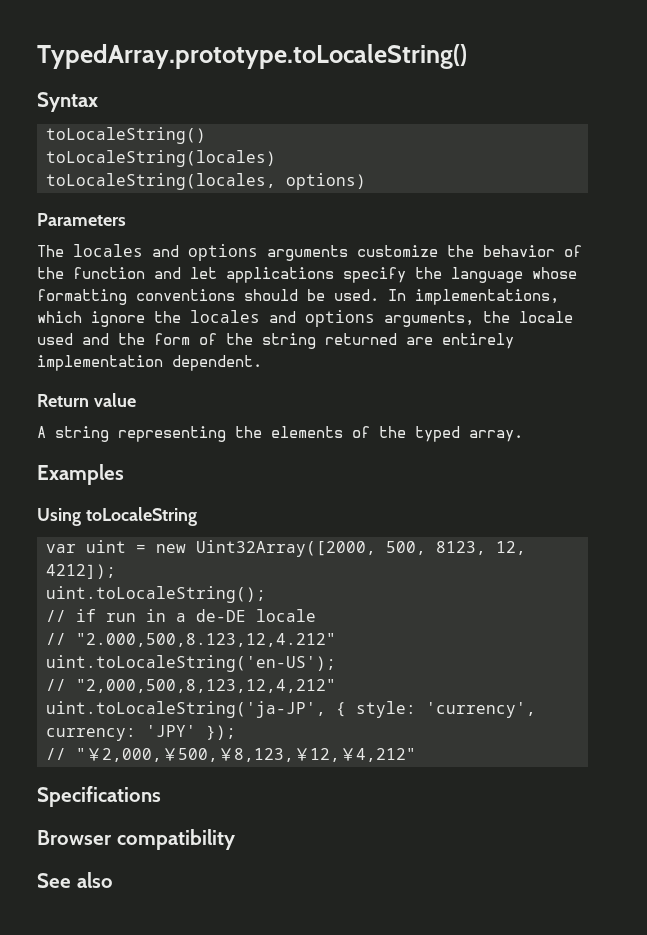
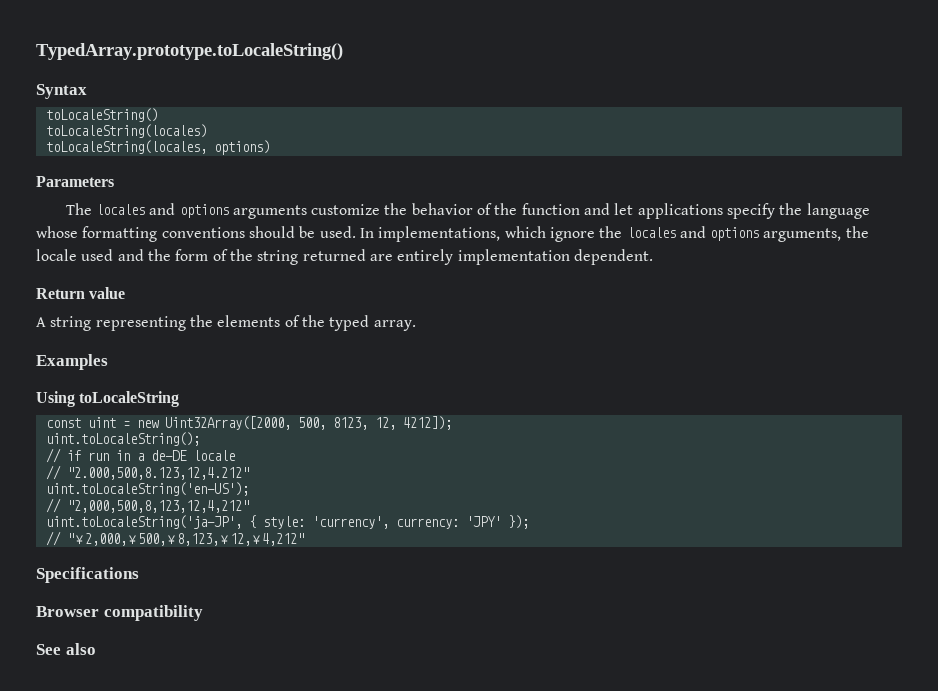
[46,544,76,553] var -> [45,418,81,428] const

